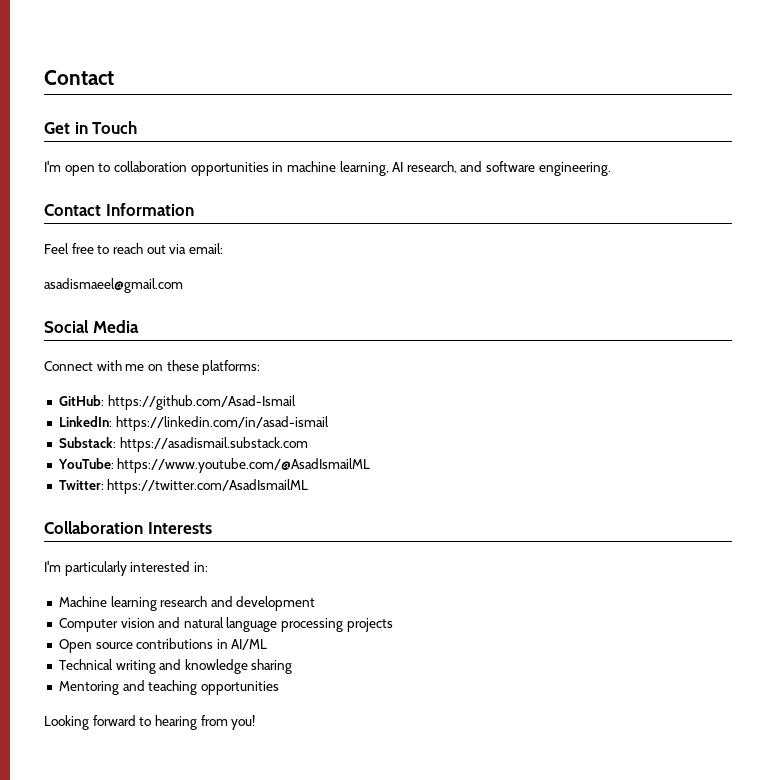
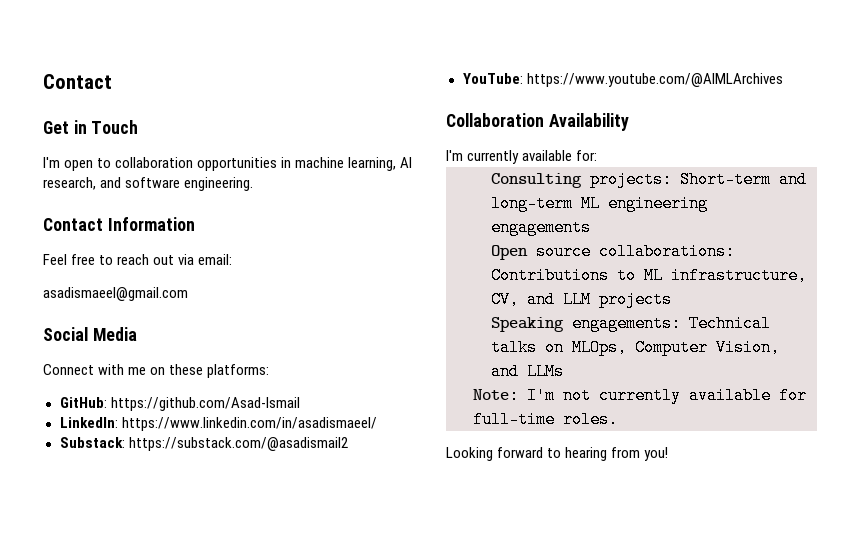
[115,416,329,431] https://linkedin.com/in/asad-ismail -> [121,417,377,431] https://www.linkedin.com/in/asadismaeel/
[119,437,308,452] https://asadismail.substack.com -> [128,437,348,451] https://substack.com/@asadismail2
[117,458,371,473] [58,479,309,494] https://www.youtube.com/@AsadIsmailML // Twitter: https://twitter.com/AsadIsmailML -> [526,73,783,87] https://www.youtube.com/@AIMLArchives
[147,522,212,534] [44,561,208,576] [58,596,316,611] [58,617,393,632] [58,638,268,653] [58,659,293,674] [58,680,279,695] Interests // I'm particularly interested in: // Machine learning research and development // Computer vision and natural language processing projects // Open source contributions in AI/ML // Technical writing and knowledge sharing // Mentoring and teaching opportunities -> [548,113,629,131] [446,150,598,164] [491,171,807,188] [491,195,708,212] [491,219,591,236] [491,243,735,260] [491,267,807,284] [491,291,672,308] [491,315,771,332] [491,339,780,356] [491,363,564,380] [473,387,807,404] [473,411,618,428] Availability // I'm currently available for: // Consulting projects: Short-term and long-term ML engineering engagements // Open source collaborations: Contributions to ML infrastructure, CV, and LLM projects // Speaking engagements: Technical talks on MLOps, Computer Vision, and LLMs // Note: I'm not currently available for full-time roles.

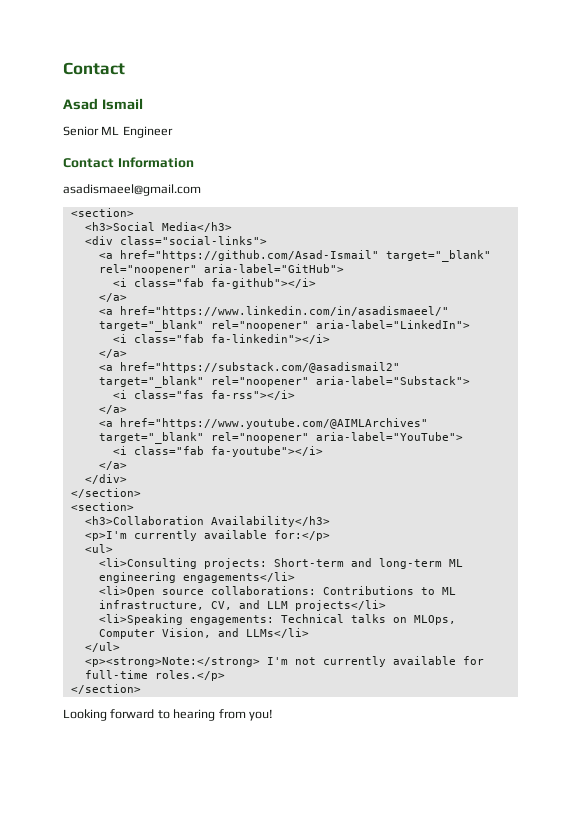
[43,120,139,134] [43,157,413,171] [43,177,254,191] [43,217,195,231] [43,254,233,265] [43,287,188,301] [43,327,137,341] [43,364,270,378] [59,397,300,411] [59,417,377,431] [59,437,348,451] [462,73,783,87] [446,113,629,131] [446,150,598,164] [491,173,582,188] Get in Touch // I'm open to collaboration opportunities in machine learning, AI research, and software engineering. // Contact Information // Feel free to reach out via email: // asadismaeel@gmail.com // Social Media // Connect with me on these platforms: // GitHub: https://github.com/Asad-Ismail // LinkedIn: https://www.linkedin.com/in/asadismaeel/ // Substack: https://substack.com/@asadismail2 // YouTube: https://www.youtube.com/@AIMLArchives // Collaboration Availability // I'm currently available for: // Consulting -> [63,98,143,110] [63,126,173,138] [63,157,194,168] [63,184,201,196] [70,208,134,217] [84,222,232,232] [84,236,267,245] [98,250,491,262] [98,264,344,275] [112,278,316,289] [98,293,127,302] [98,306,449,317] [98,320,470,332] [112,334,330,344] [98,349,127,358] [98,362,400,373] [98,376,470,388] [112,390,295,400] [98,405,127,414] [98,418,428,429] [98,432,463,444] [112,446,323,457] [98,461,127,470] [84,474,127,484] [70,488,141,498] [70,502,134,511] [84,516,330,527] [84,530,330,541] [84,544,113,553] [98,558,197,569] Asad Ismail // Senior ML Engineer // Contact Information // asadismaeel@gmail.com // <section> // <h3>Social Media</h3> // <div class="social-links"> // <a href="https://github.com/Asad-Ismail" target="_blank" rel="noopener" aria-label="GitHub"> // <i class="fab fa-github"></i> // </a> // <a href="https://www.linkedin.com/in/asadismaeel/" target="_blank" rel="noopener" aria-label="LinkedIn"> // <i class="fab fa-linkedin"></i> // </a> // <a href="https://substack.com/@asadismail2" target="_blank" rel="noopener" aria-label="Substack"> // <i class="fas fa-rss"></i> // </a> // <a href="https://www.youtube.com/@AIMLArchives" target="_blank" rel="noopener" aria-label="YouTube"> // <i class="fab fa-youtube"></i> // </a> // </div> // </section> // <section> // <h3>Collaboration Availability</h3> // <p>I'm currently available for:</p> // <ul> // <li>Consulting
[491,219,591,236] [491,245,528,260] engagements // Open -> [182,572,295,583] [98,586,155,597] engagements</li> // <li>Open
[599,291,672,308] [491,317,564,332] projects // Speaking -> [294,600,386,611] [98,614,183,625] projects</li> // <li>Speaking
[527,363,564,380] [473,387,519,404] LLMs // Note: -> [245,628,309,638] [84,642,120,652] [84,657,260,667] LLMs</li> // </ul> // <p><strong>Note:</strong>
[563,411,618,428] roles. -> [154,670,225,681] [70,684,141,694] roles.</p> // </section>

